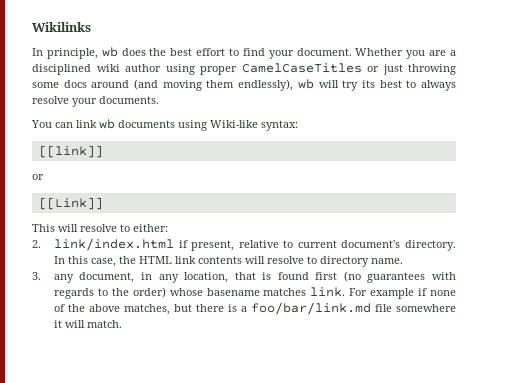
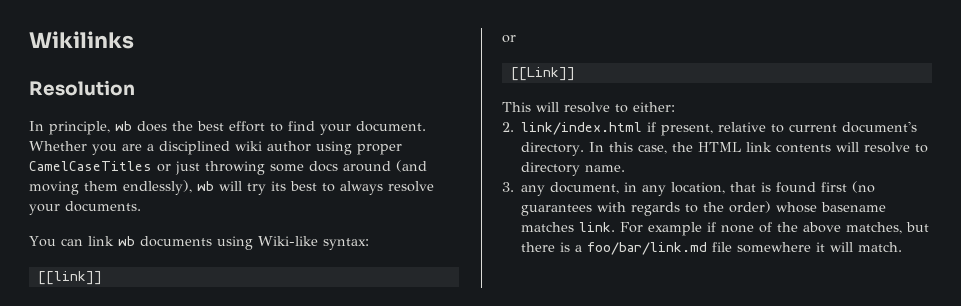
(91, 27) none -> [29,80,135,96] // Resolution

